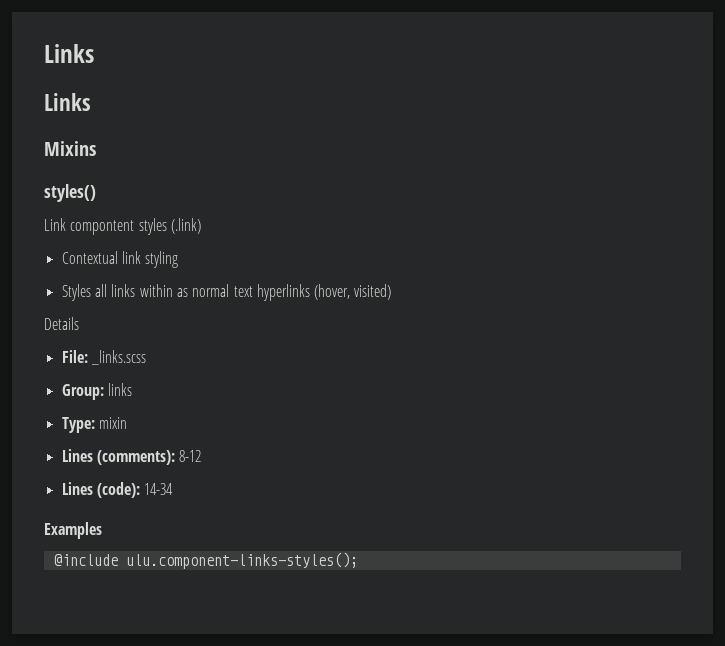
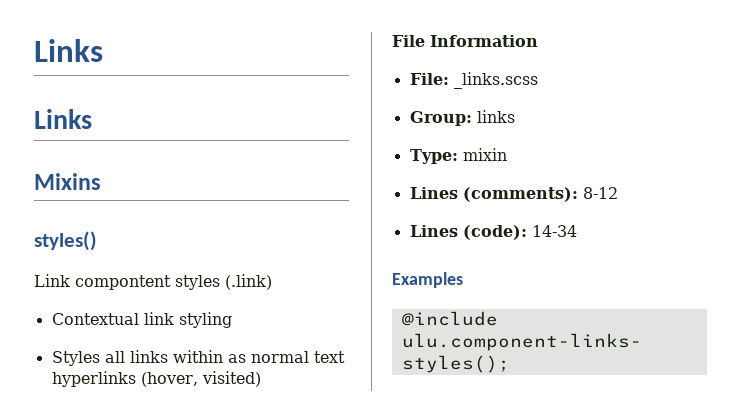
[44,317,79,330] Details -> [392,35,538,47] File Information

